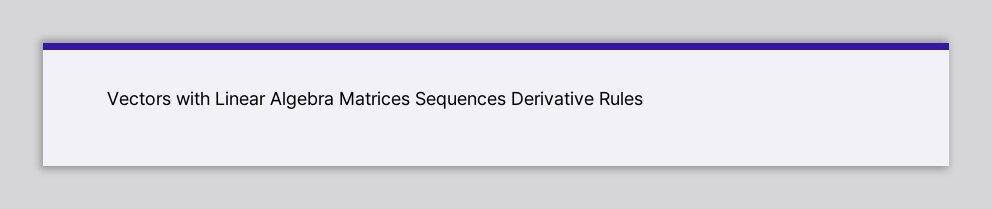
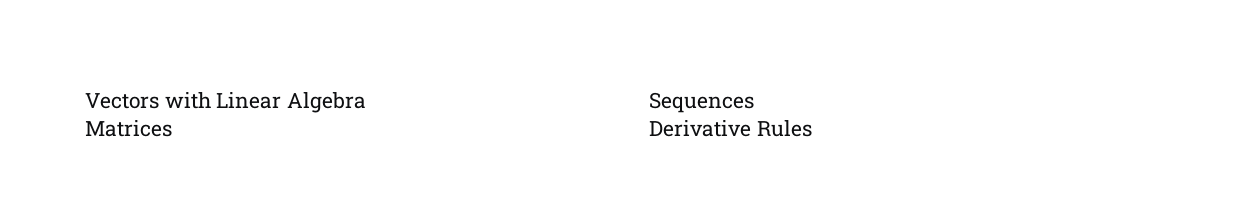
(334, 100) none -> (367, 102) //
(410, 98) none -> (172, 128) //
(506, 100) none -> (754, 102) //

